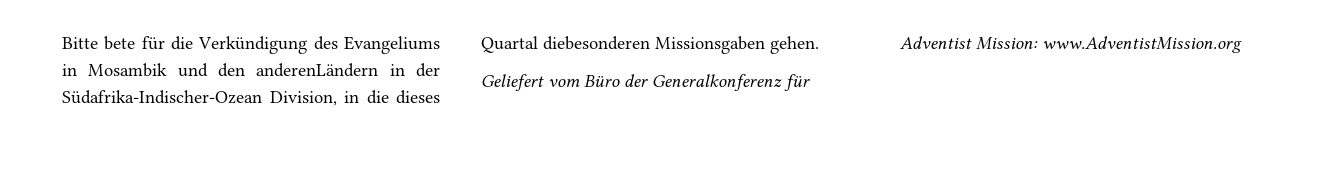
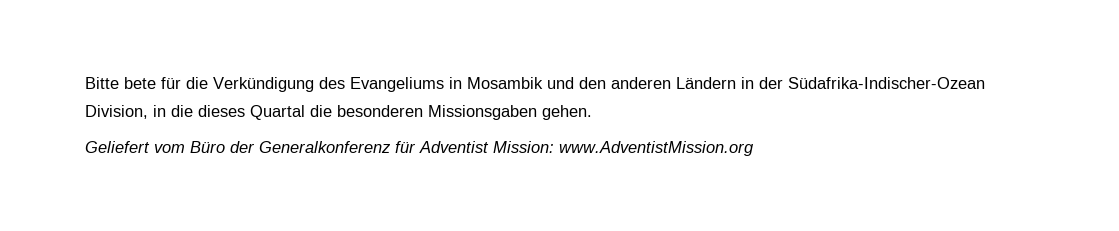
[256,63,379,77] anderenLändern -> [611,77,736,89] anderen Ländern
[543,36,650,50] diebesonderen -> [310,105,423,117] die besonderen

